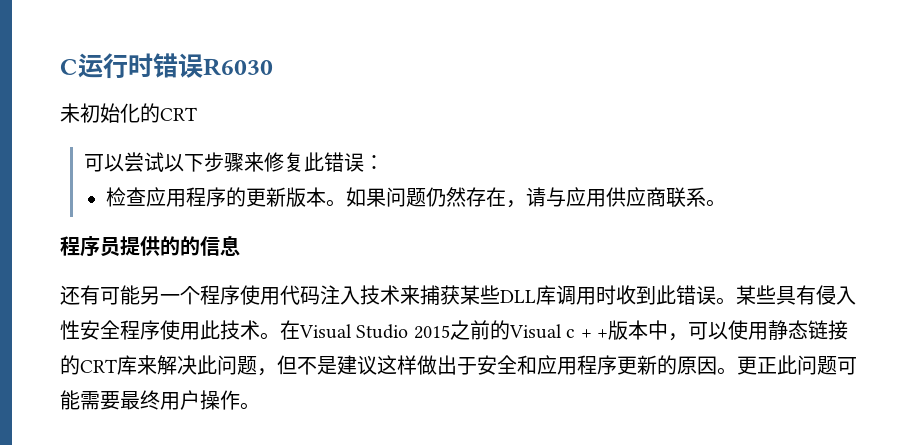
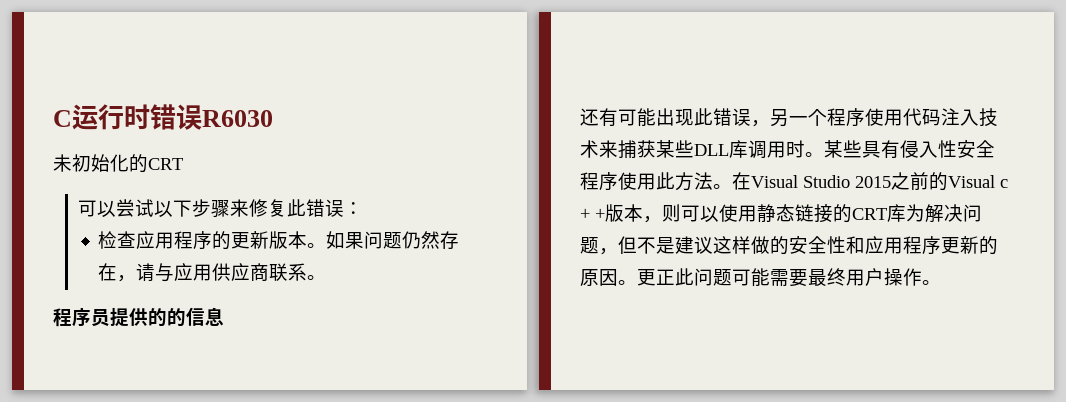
(140, 295) none -> [656,108,770,127] 出现此错误，
[616,285,716,305] 收到此错误 -> (805, 149) none
[220,320,260,340] 技术 -> [675,172,713,191] 方法
[647,320,688,341] 中， -> [643,204,681,223] ，则
[137,355,217,375] 来解决此 -> [906,204,963,223] 为解决
[437,355,517,375] 出于安全 -> [770,236,846,255] 的安全性

